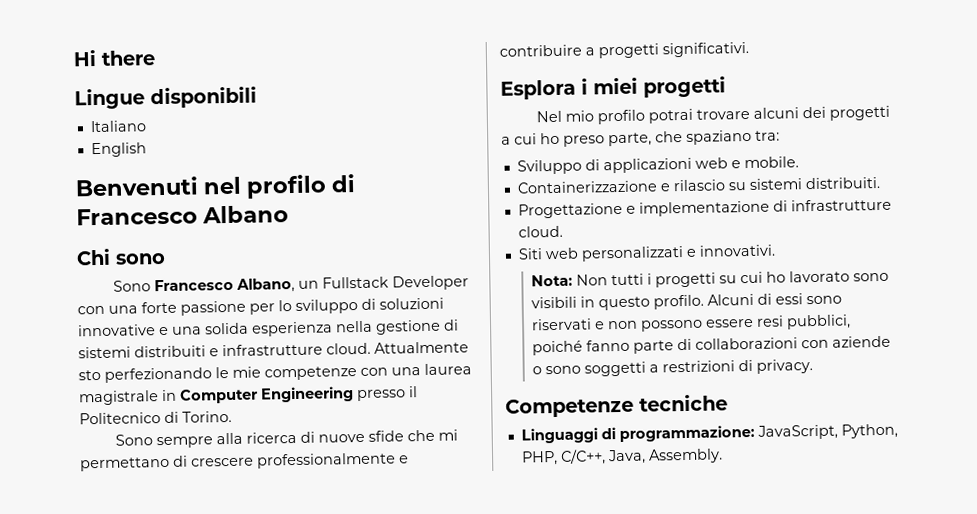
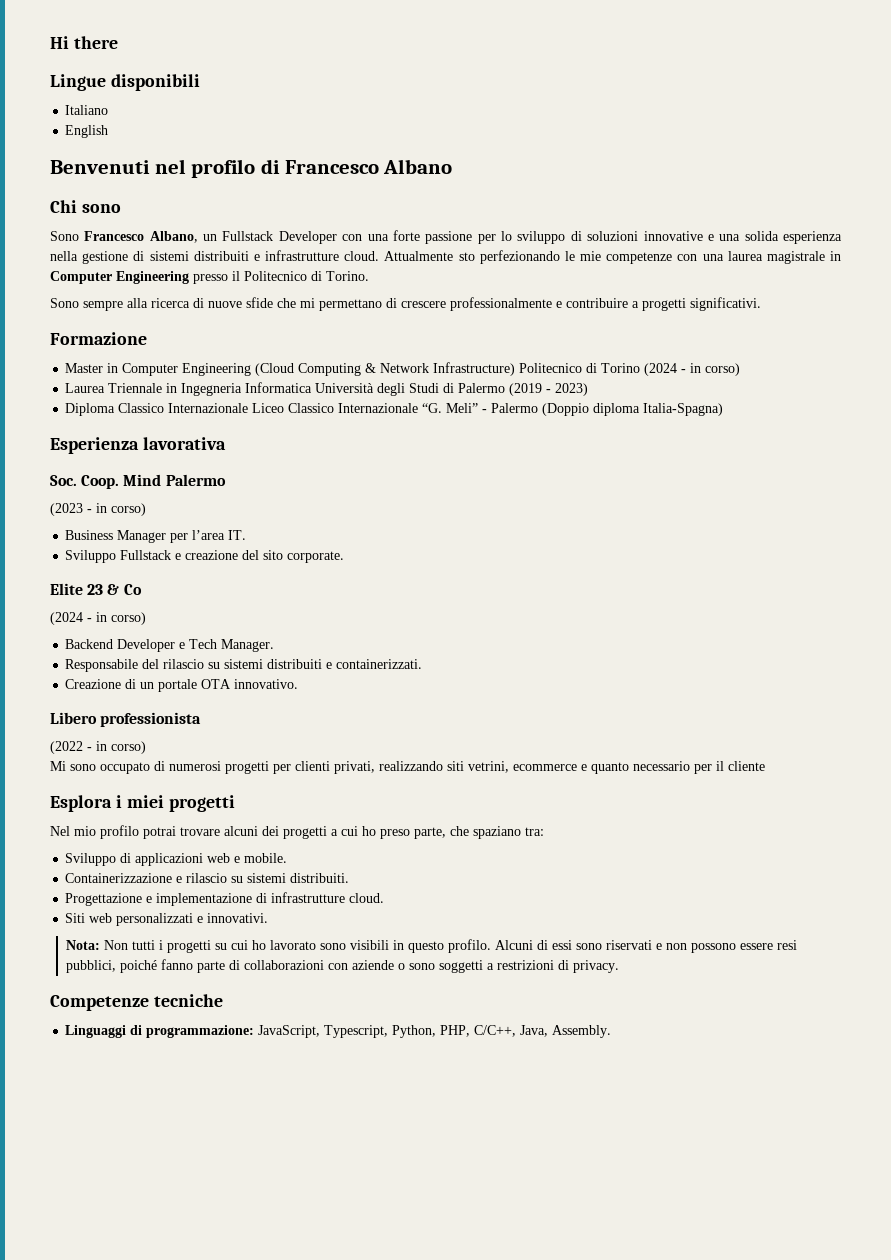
(749, 49) none -> [50,332,147,345] [65,362,741,376] [65,382,589,396] [65,403,724,416] [50,437,226,454] [50,474,226,489] [50,503,146,516] [65,530,247,543] [65,550,345,563] [50,583,142,595] [50,612,146,625] [65,639,275,652] [65,659,423,672] [65,679,299,692] [50,712,202,727] [50,741,146,754] [50,761,765,774] // Formazione // Master in Computer Engineering (Cloud Computing & Network Infrastructure) Politecnico di Torino (2024 - in corso) // Laurea Triennale in Ingegneria Informatica Università degli Studi di Palermo (2019 - 2023) // Diploma Classico Internazionale Liceo Classico Internazionale “G. Meli” - Palermo (Doppio diploma Italia-Spagna) // Esperienza lavorativa // Soc. Coop. Mind Palermo // (2023 - in corso) // Business Manager per l’area IT. // Sviluppo Fullstack e creazione del sito corporate. // Elite 23 & Co // (2024 - in corso) // Backend Developer e Tech Manager. // Responsabile del rilascio su sistemi distribuiti e containerizzati. // Creazione di un portale OTA innovativo. // Libero professionista // (2022 - in corso) // Mi sono occupato di numerosi progetti per clienti privati, realizzando siti vetrini, ecommerce e quanto necessario per il cliente
(838, 432) none -> [324,1025,389,1038] Typescript,

